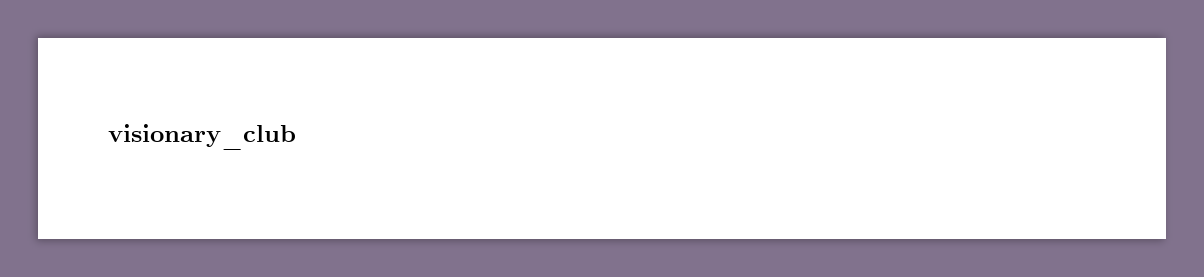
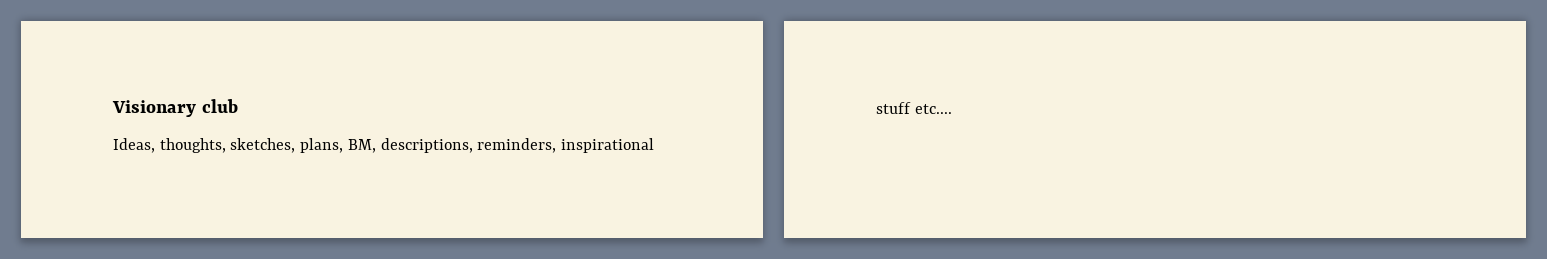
[108,124,296,150] visionary_club -> [112,99,238,117] [113,138,655,153] [876,102,952,114] Visionary club // Ideas, thoughts, sketches, plans, BM, descriptions, reminders, inspirational stuff etc....

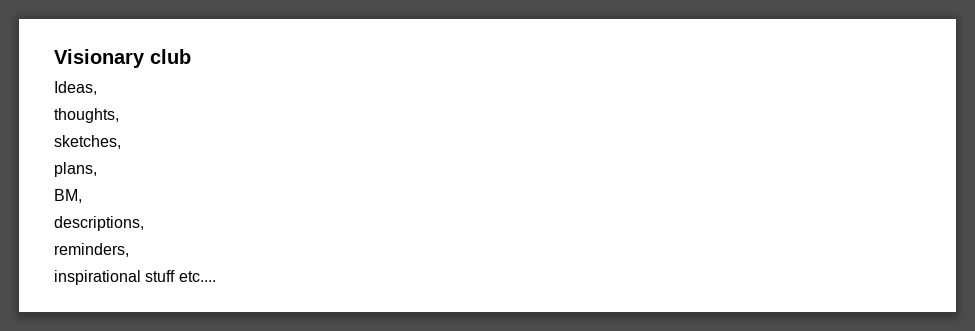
(155, 145) none -> (97, 88) //
(226, 145) none -> (119, 115) //
(296, 145) none -> (121, 142) //
(344, 145) none -> (97, 169) //
(376, 146) none -> (82, 196) //
(473, 145) none -> (144, 223) //
(557, 145) none -> (129, 250) //

